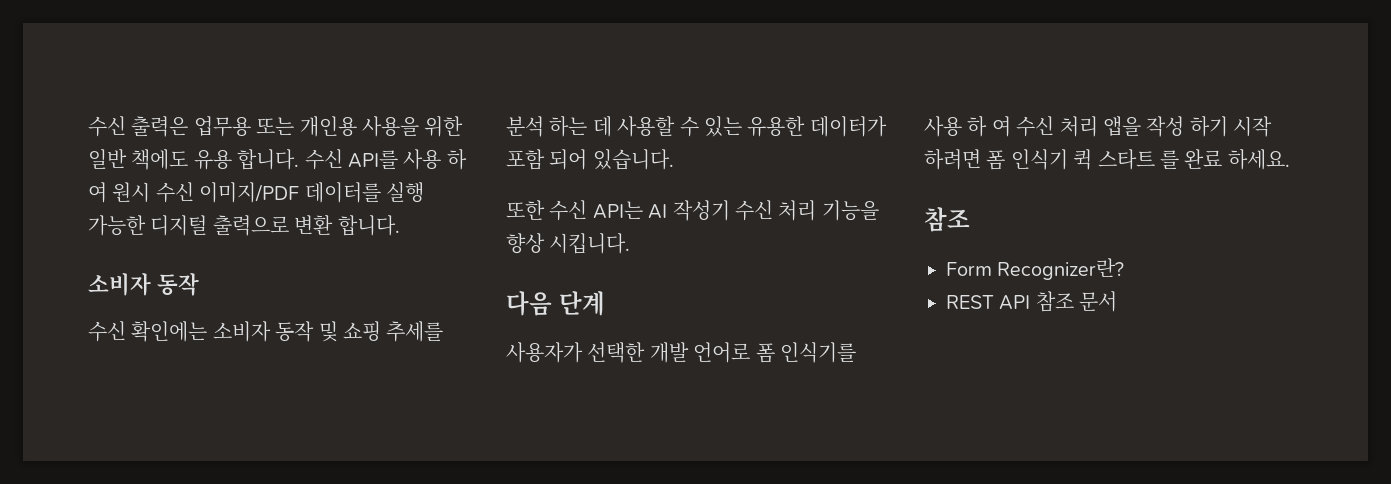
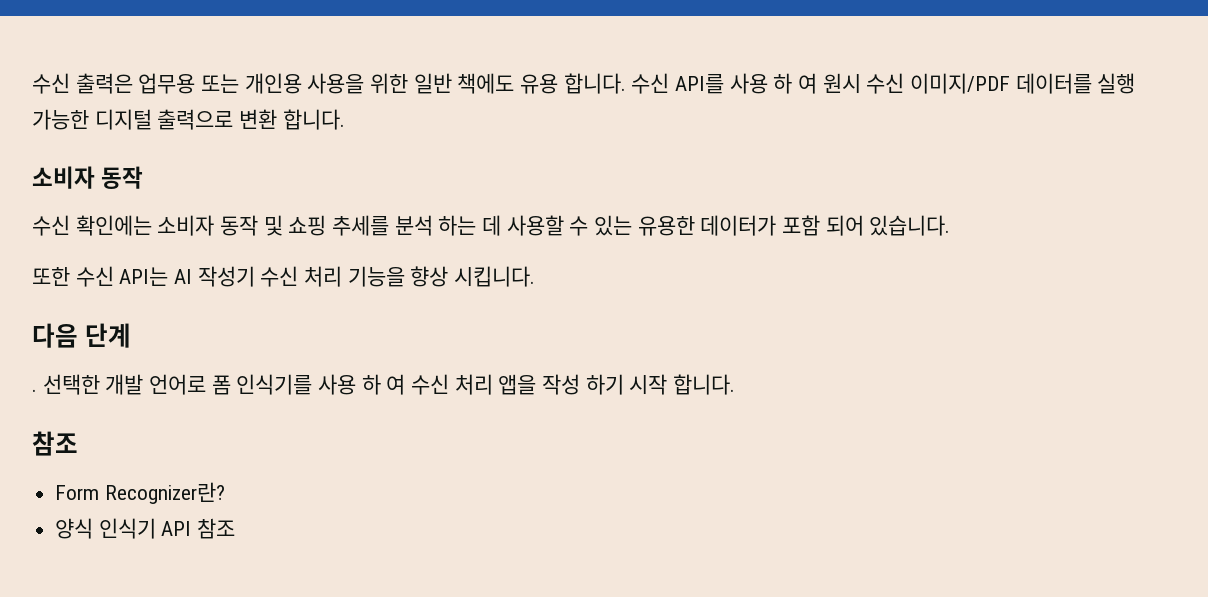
[506,342,583,363] 사용자가 -> [32,389,37,392] .
[924,149,1290,170] 하려면 폼 인식기 퀵 스타트 를 완료 하세요. -> [673,374,736,395] 합니다.
[946,295,994,309] REST -> [55,518,156,539] 양식 인식기
[1079,291,1118,312] 문서 -> (236, 528) none

